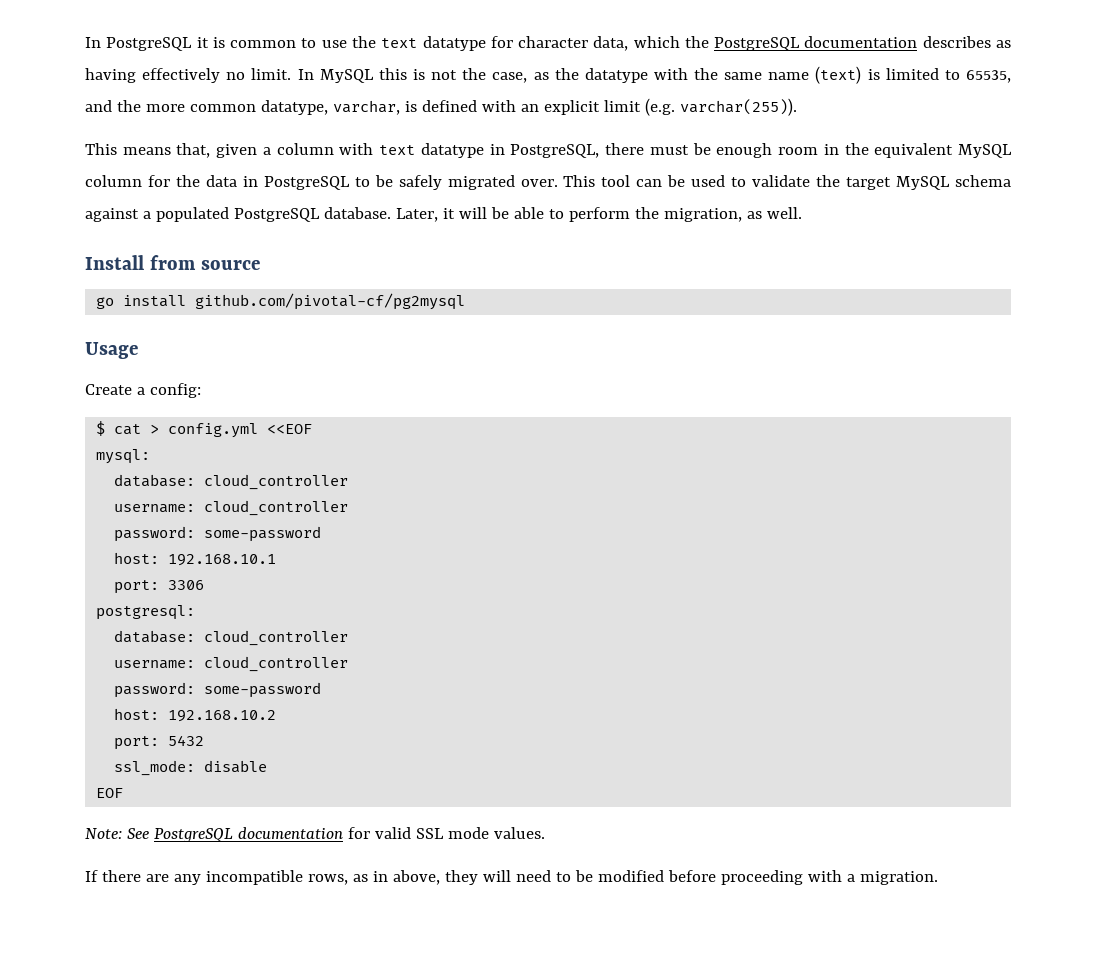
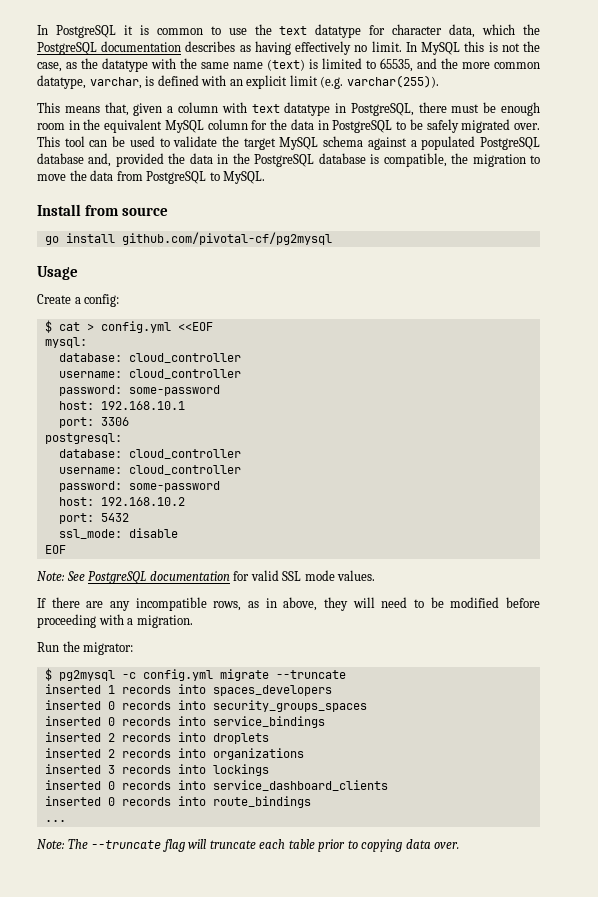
[323,207,802,222] database. Later, it will be able to perform the migration, as well. -> [37,153,540,167] [37,170,266,184] database and, provided the data in the PostgreSQL database is compatible, the migration to move the data from PostgreSQL to MySQL.
(938, 878) none -> [37,641,134,655] [44,668,346,681] [44,684,332,696] [44,700,367,712] [44,716,325,728] [44,732,269,744] [44,748,304,760] [44,764,269,776] [44,780,388,791] [44,796,311,808] [44,820,66,822] [37,839,460,852] // Run the migrator: // $ pg2mysql -c config.yml migrate --truncate // inserted 1 records into spaces_developers // inserted 0 records into security_groups_spaces // inserted 0 records into service_bindings // inserted 2 records into droplets // inserted 2 records into organizations // inserted 3 records into lockings // inserted 0 records into service_dashboard_clients // inserted 0 records into route_bindings // ... // Note: The --truncate flag will truncate each table prior to copying data over.

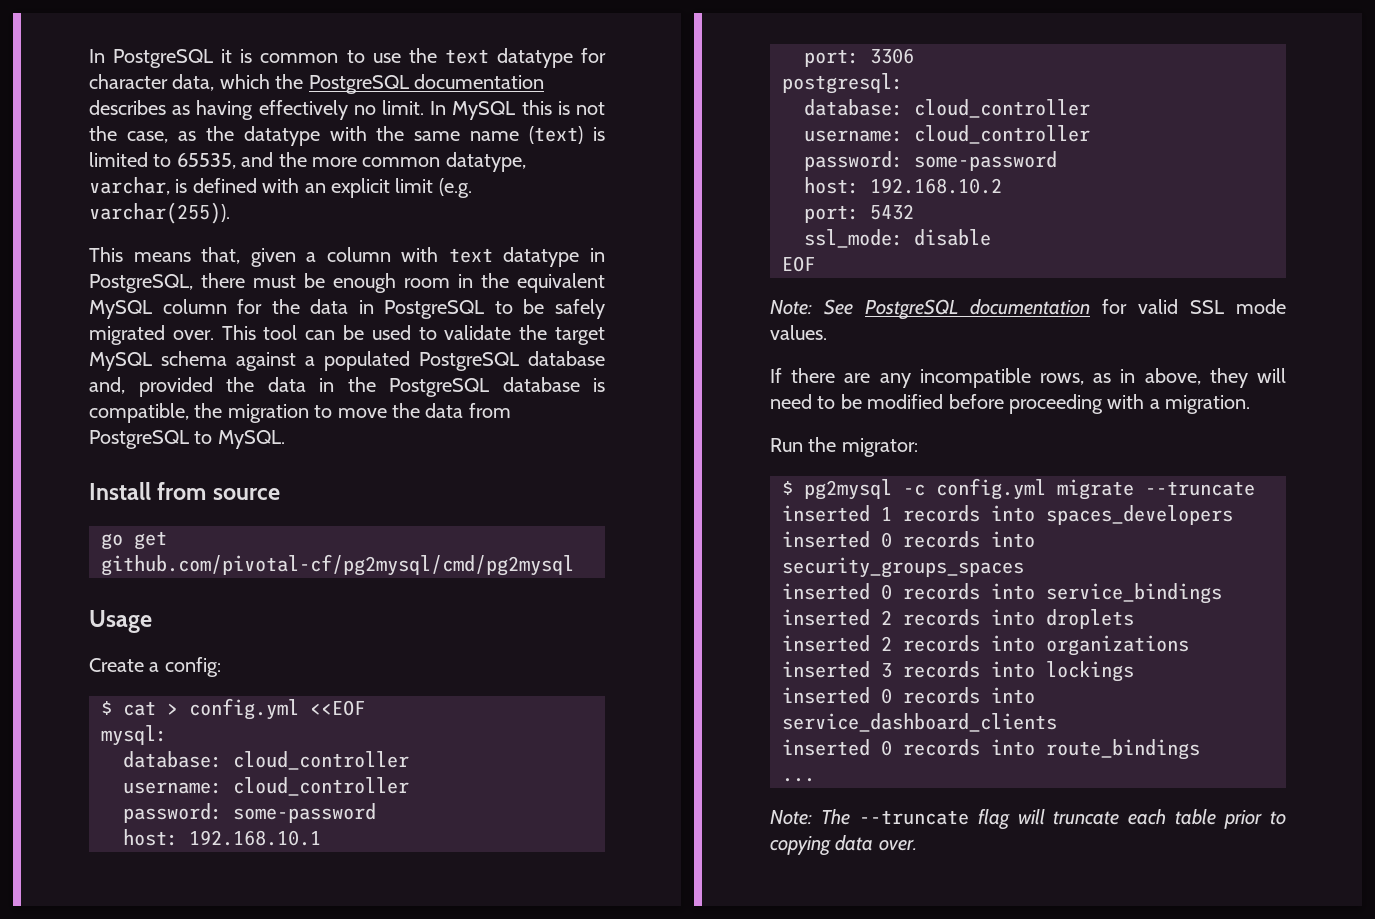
[65,232,332,245] install github.com/pivotal-cf/pg2mysql -> [134,531,167,550] [101,554,574,576] get github.com/pivotal-cf/pg2mysql/cmd/pg2mysql

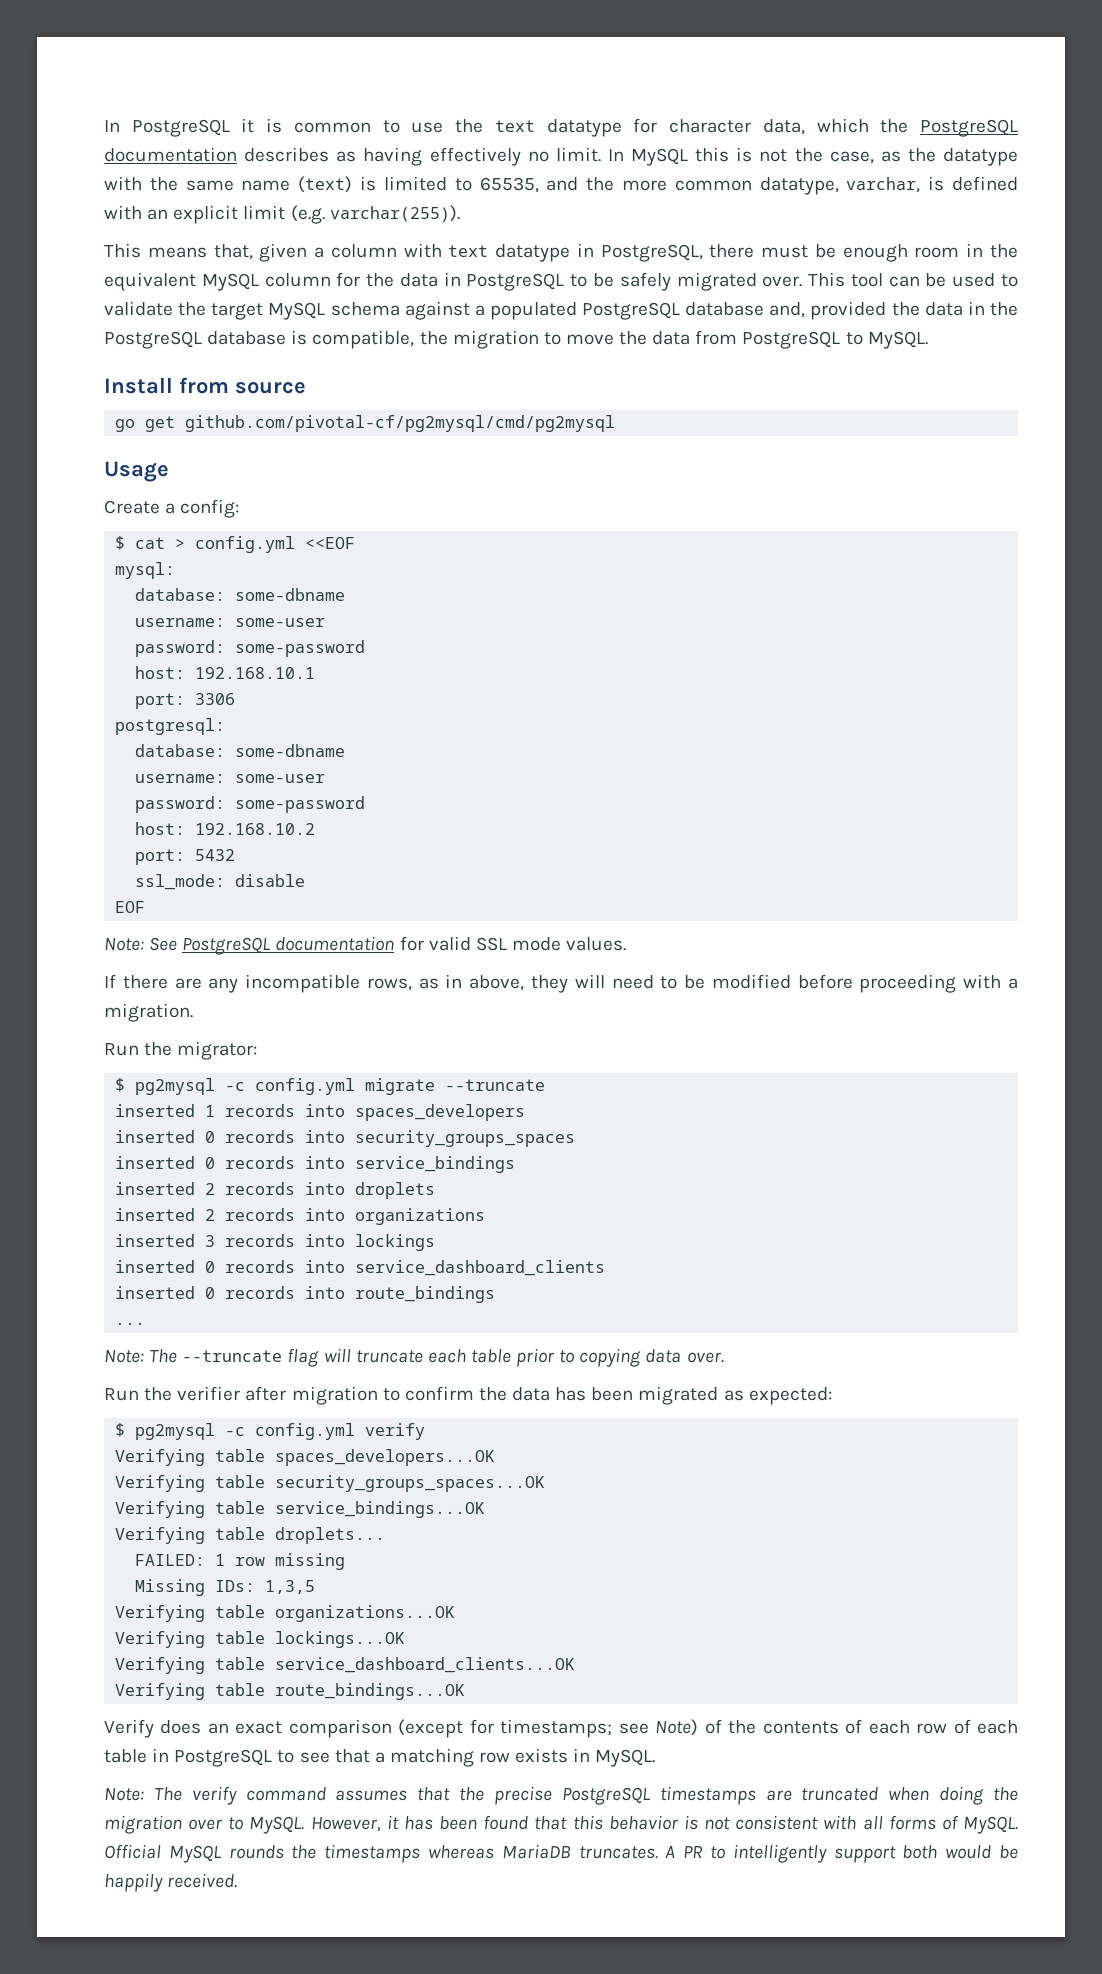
[233,751,409,770] [123,777,409,796] cloud_controller // username: cloud_controller -> [235,588,346,601] [135,618,326,627] some-dbname // username: some-user
[914,99,1090,118] [804,125,1090,144] cloud_controller // username: cloud_controller -> [235,744,346,757] [135,774,326,783] some-dbname // username: some-user
(917, 845) none -> [104,1386,832,1405] [115,1423,426,1440] [115,1449,496,1466] [115,1475,546,1492] [115,1501,486,1518] [115,1527,386,1544] [135,1553,346,1570] [135,1579,316,1596] [115,1605,456,1622] [115,1631,406,1648] [115,1657,576,1674] [115,1683,466,1700] [104,1719,1019,1738] [104,1748,656,1767] [104,1786,1019,1805] [104,1815,1018,1834] [104,1844,1018,1863] [104,1873,238,1892] // Run the verifier after migration to confirm the data has been migrated as expected: // $ pg2mysql -c config.yml verify // Verifying table spaces_developers...OK // Verifying table security_groups_spaces...OK // Verifying table service_bindings...OK // Verifying table droplets... // FAILED: 1 row missing // Missing IDs: 1,3,5 // Verifying table organizations...OK // Verifying table lockings...OK // Verifying table service_dashboard_clients...OK // Verifying table route_bindings...OK // Verify does an exact comparison (except for timestamps; see Note) of the contents of each row of each table in PostgreSQL to see that a matching row exists in MySQL. // Note: The verify command assumes that the precise PostgreSQL timestamps are truncated when doing the migration over to MySQL. However, it has been found that this behavior is not consistent with all forms of MySQL. Official MySQL rounds the timestamps whereas MariaDB truncates. A PR to intelligently support both would be happily received.

